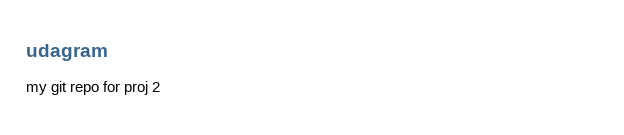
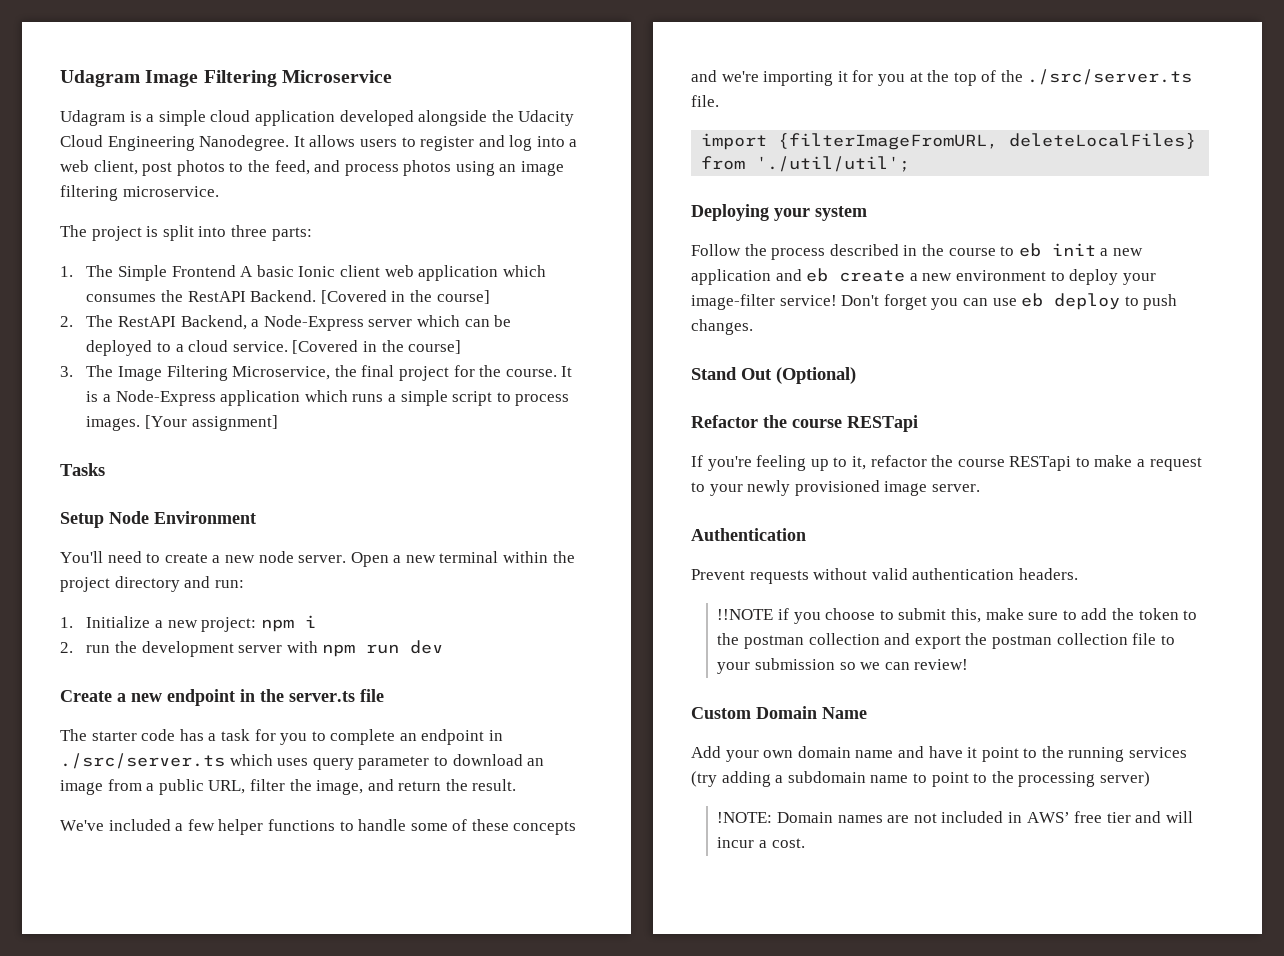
[26,44,108,61] [26,81,161,95] udagram // my git repo for proj 2 -> [60,70,392,87] [60,110,575,126] [60,135,578,151] [60,160,565,176] [60,185,219,201] [60,225,312,241] [60,265,546,281] [86,290,490,304] [60,315,512,331] [86,340,462,356] [60,365,573,381] [86,390,570,406] [86,415,278,431] [60,463,105,476] [60,511,256,528] [60,551,575,567] [60,576,244,592] [60,615,316,632] [60,640,444,657] [60,689,384,706] [60,729,504,745] [60,753,545,770] [60,779,517,795] [60,819,577,835] [691,69,1193,86] [691,95,719,107] [701,133,1197,150] [701,156,911,172] [691,204,867,221] [691,243,1143,260] [691,268,1156,285] [691,293,1178,310] [691,319,753,335] [691,367,856,384] [691,415,918,432] [691,455,1202,471] [691,480,980,496] [691,528,806,541] [691,568,1078,584] [717,608,1198,624] [717,633,1175,649] [717,658,969,674] [691,706,867,719] [691,746,1188,762] [691,771,1150,787] [717,811,1193,823] [717,837,805,848] Udagram Image Filtering Microservice // Udagram is a simple cloud application developed alongside the Udacity Cloud Engineering Nanodegree. It allows users to register and log into a web client, post photos to the feed, and process photos using an image filtering microservice. // The project is split into three parts: // 1. The Simple Frontend A basic Ionic client web application which consumes the RestAPI Backend. [Covered in the course] // 2. The RestAPI Backend, a Node-Express server which can be deployed to a cloud service. [Covered in the course] // 3. The Image Filtering Microservice, the final project for the course. It is a Node-Express application which runs a simple script to process images. [Your assignment] // Tasks // Setup Node Environment // You'll need to create a new node server. Open a new terminal within the project directory and run: // 1. Initialize a new project: npm i // 2. run the development server with npm run dev // Create a new endpoint in the server.ts file // The starter code has a task for you to complete an endpoint in ./src/server.ts which uses query parameter to download an image from a public URL, filter the image, and return the result. // We've included a few helper functions to handle some of these concepts and we're importing it for you at the top of the ./src/server.ts file. // import {filterImageFromURL, deleteLocalFiles} from './util/util'; // Deploying your system // Follow the process described in the course to eb init a new application and eb create a new environment to deploy your image-filter service! Don't forget you can use eb deploy to push changes. // Stand Out (Optional) // Refactor the course RESTapi // If you're feeling up to it, refactor the course RESTapi to make a request to your newly provisioned image server. // Authentication // Prevent requests without valid authentication headers. // !!NOTE if you choose to submit this, make sure to add the token to the postman collection and export the postman collection file to your submission so we can review! // Custom Domain Name // Add your own domain name and have it point to the running services (try adding a subdomain name to point to the processing server) // !NOTE: Domain names are not included in AWS’ free tier and will incur a cost.

